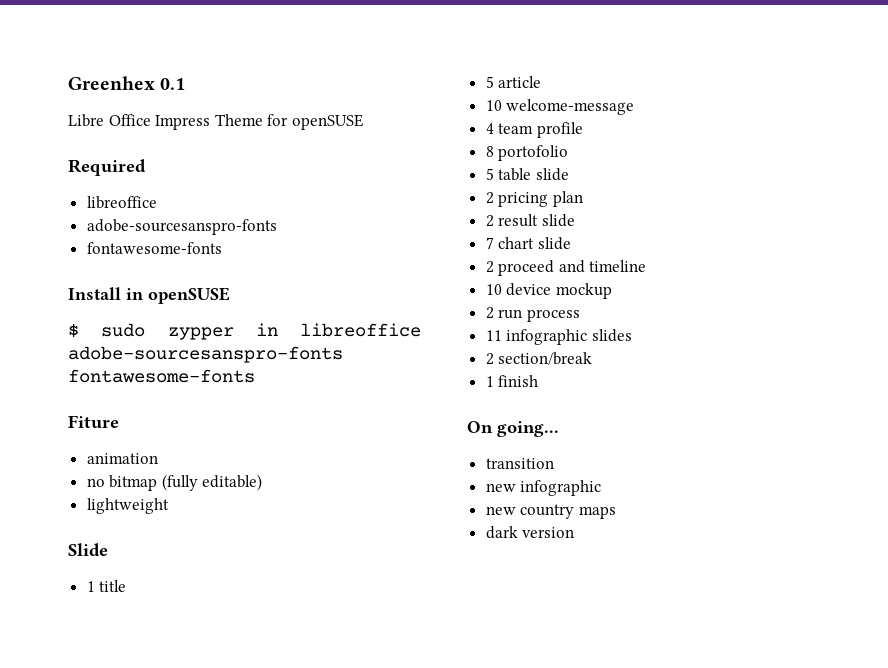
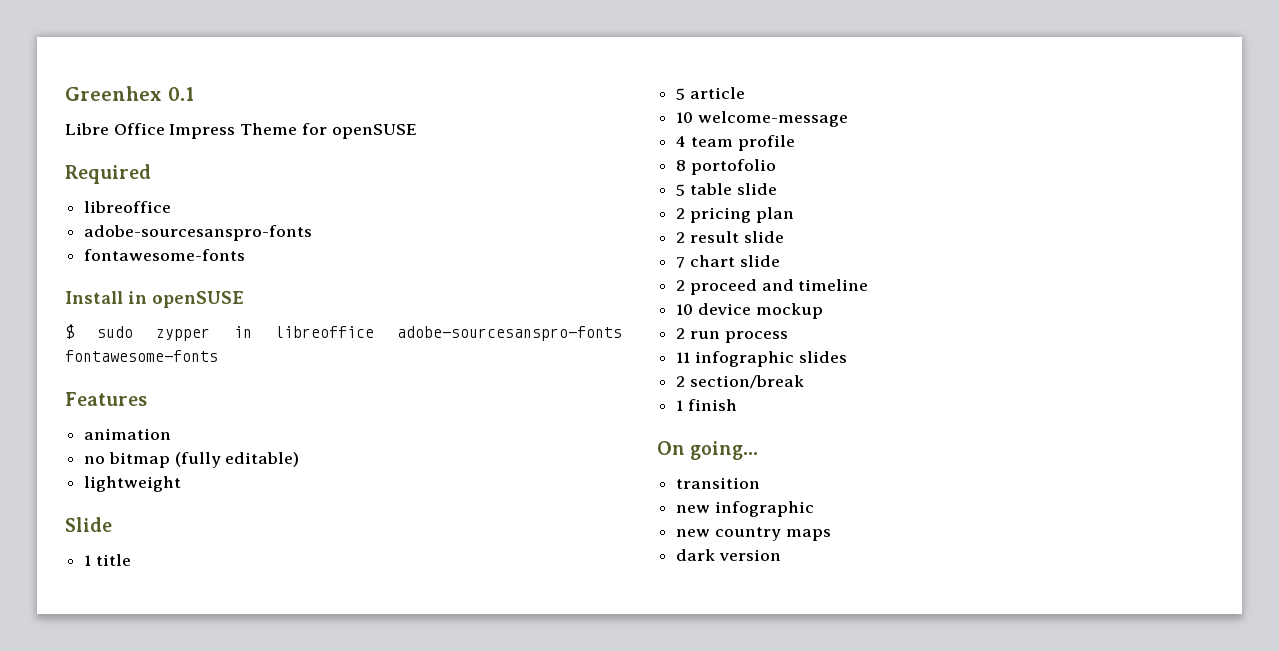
[68,415,119,429] Fiture -> [65,392,147,406] Features

